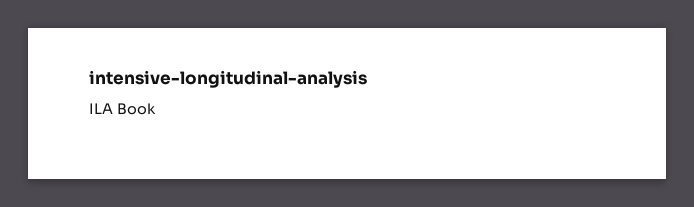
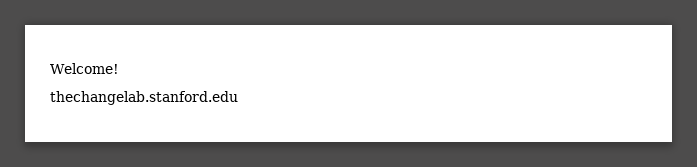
[89,70,367,88] [89,103,156,115] intensive-longitudinal-analysis // ILA Book -> [50,63,119,74] [50,91,238,105] Welcome! // thechangelab.stanford.edu

